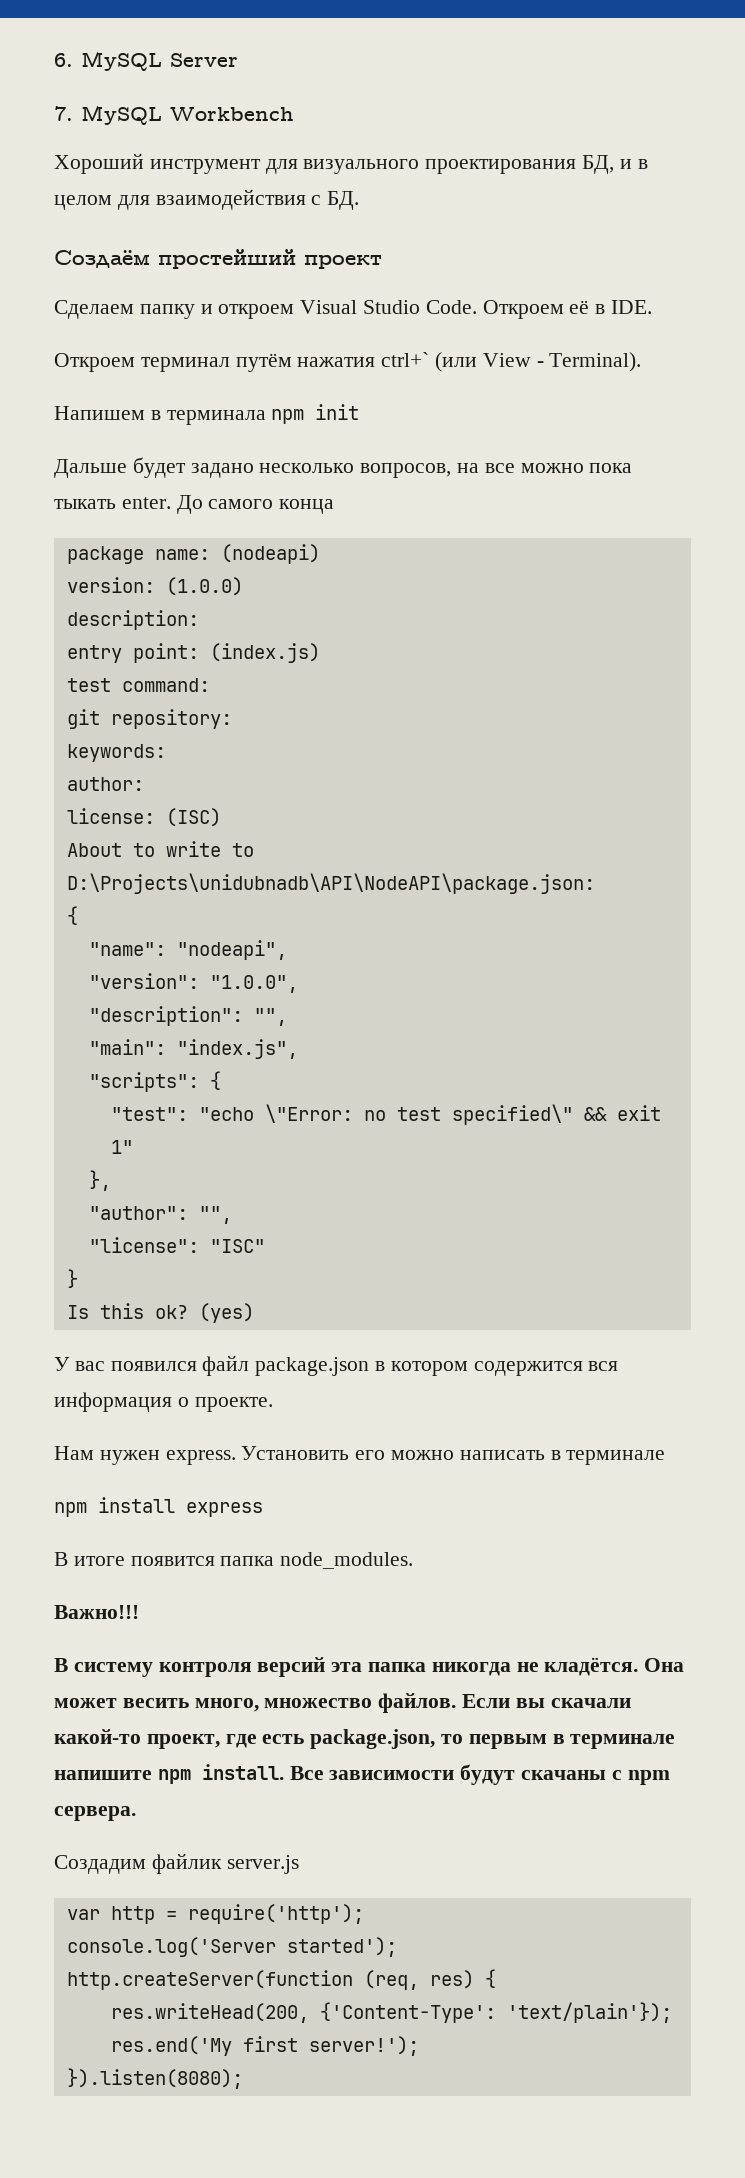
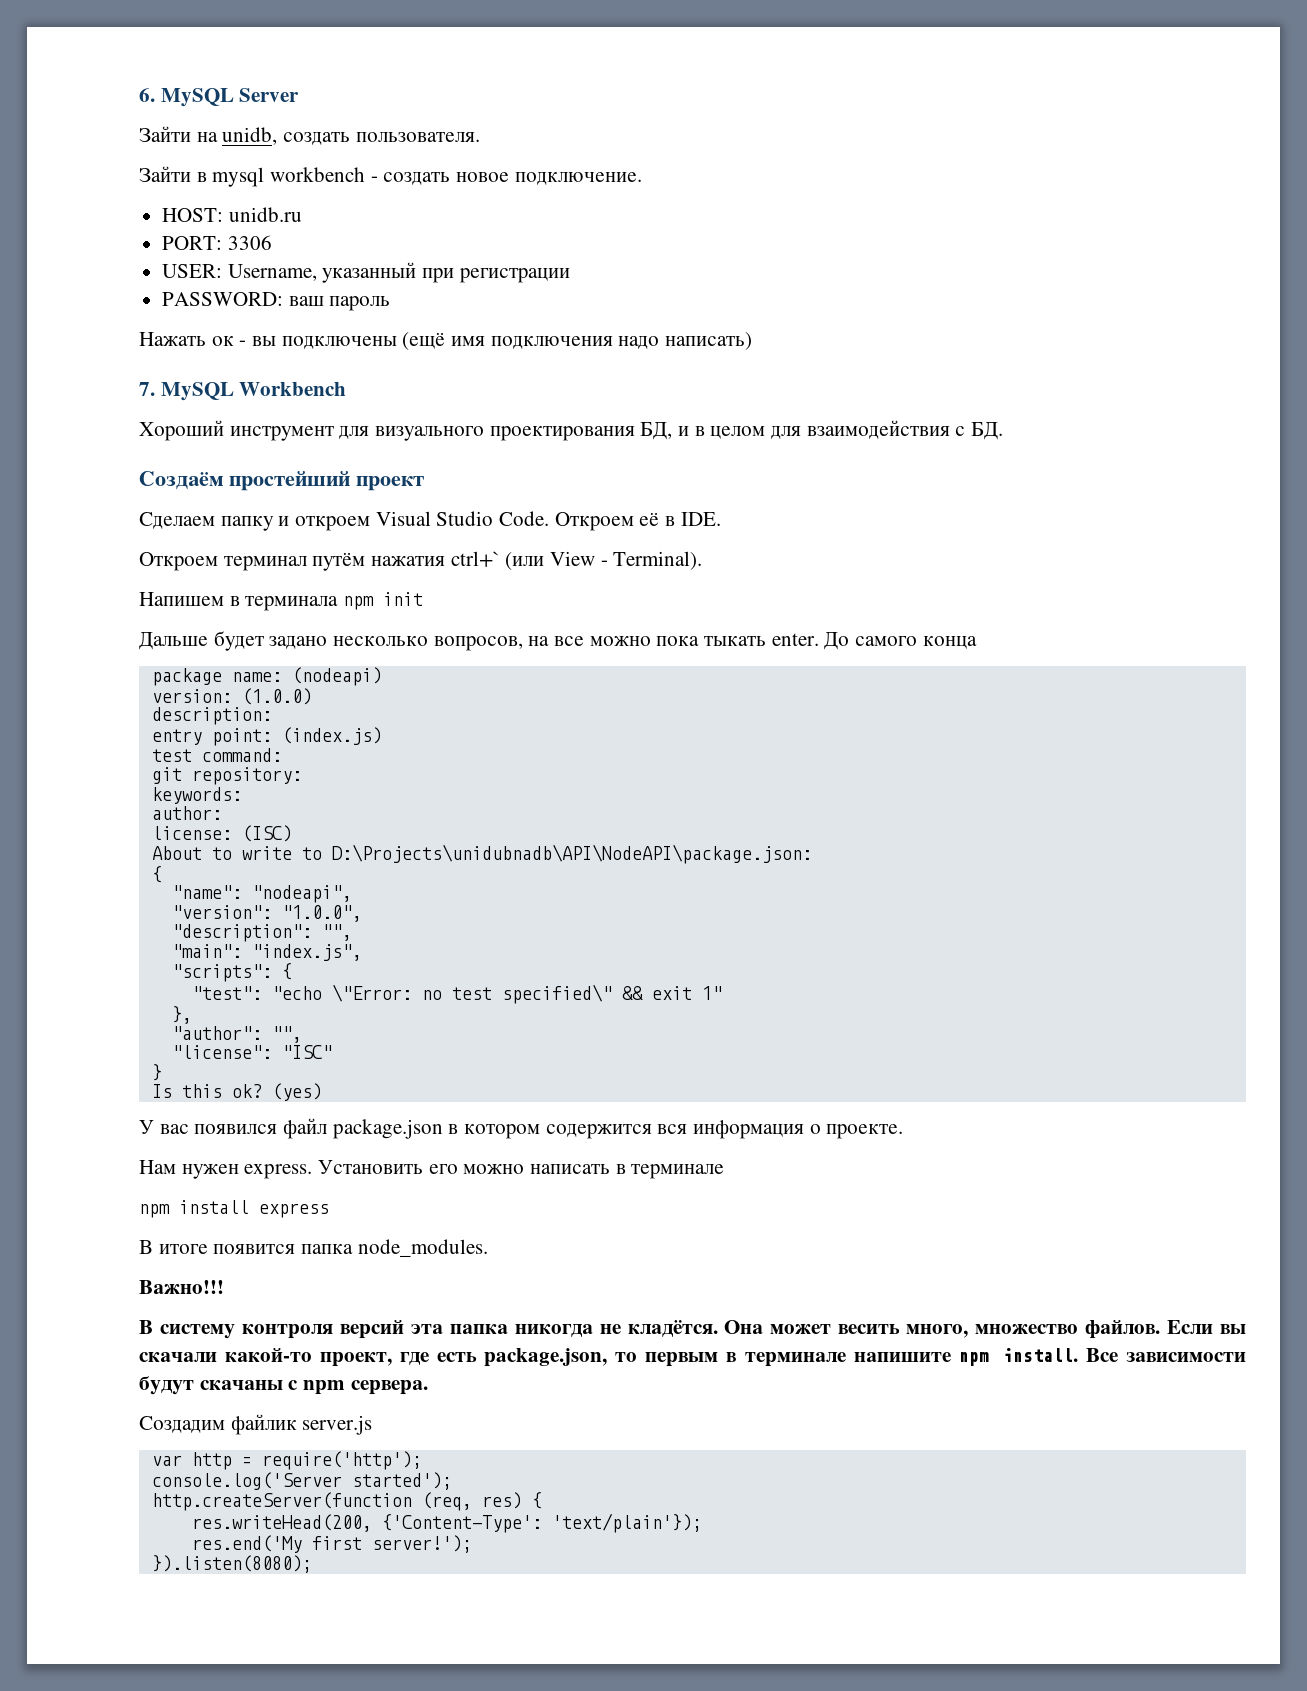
(238, 60) none -> [139,126,480,145] [139,166,642,187] [162,207,302,222] [162,235,272,250] [162,262,570,283] [162,292,391,311] [139,332,753,350] // Зайти на unidb, создать пользователя. // Зайти в mysql workbench - создать новое подключение. // HOST: unidb.ru // PORT: 3306 // USER: Username, указанный при регистрации // PASSWORD: ваш пароль // Нажать ок - вы подключены (ещё имя подключения надо написать)

